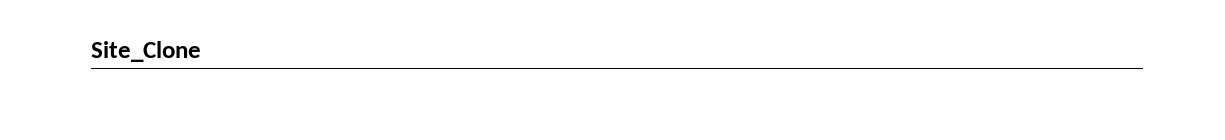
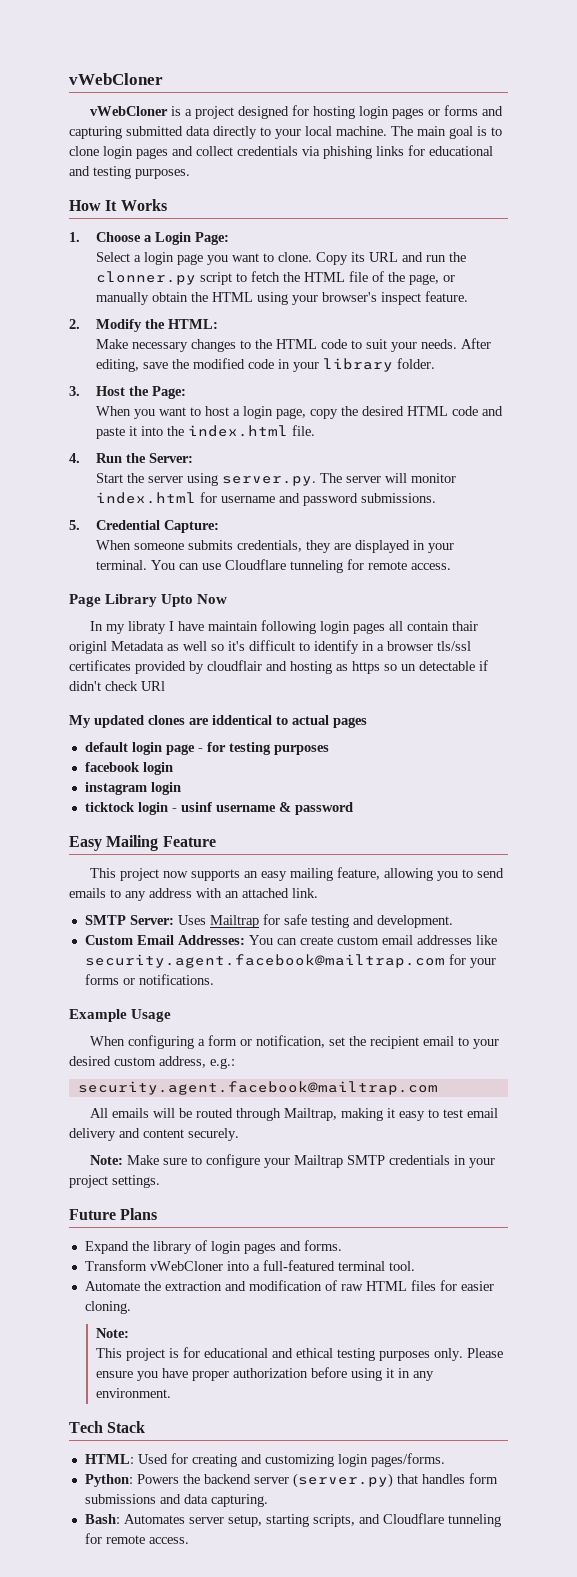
[91,41,201,62] Site_Clone -> [69,73,163,85] [90,105,504,119] [69,126,502,139] [69,145,493,159] [69,166,190,179] [69,199,167,211] [69,232,230,245] [96,252,467,265] [96,271,456,285] [96,291,469,305] [69,319,219,332] [96,338,492,352] [96,358,436,372] [69,386,187,399] [96,406,504,419] [96,425,316,439] [69,453,194,463] [96,473,457,486] [96,492,437,506] [69,520,220,533] [96,540,455,553] [96,559,452,573] [69,594,228,607] [90,620,479,634] [69,640,471,654] [69,660,488,674] [69,681,165,691] [69,715,367,728] [84,742,329,755] [84,762,173,775] [84,782,181,795] [84,802,353,815] [69,835,216,851] [90,867,505,881] [69,888,318,901] [84,914,453,928] [84,935,497,945] [84,954,496,968] [84,974,214,985] [69,1009,172,1022] [90,1035,500,1049] [69,1056,235,1069] [77,1081,438,1095] [90,1108,499,1121] [69,1128,239,1141] [90,1154,496,1168] [69,1175,160,1188] [69,1208,158,1220] [84,1240,342,1254] [84,1260,415,1271] [84,1280,494,1291] [84,1301,131,1314] [96,1328,130,1338] [96,1347,504,1361] [96,1367,435,1381] [96,1388,172,1398] [69,1421,146,1433] [84,1453,445,1467] [84,1473,498,1488] [84,1494,268,1507] [84,1513,501,1527] [84,1533,189,1544] vWebCloner // vWebCloner is a project designed for hosting login pages or forms and capturing submitted data directly to your local machine. The main goal is to clone login pages and collect credentials via phishing links for educational and testing purposes. // How It Works // 1. Choose a Login Page: // Select a login page you want to clone. Copy its URL and run the clonner.py script to fetch the HTML file of the page, or manually obtain the HTML using your browser's inspect feature. // 2. Modify the HTML: // Make necessary changes to the HTML code to suit your needs. After editing, save the modified code in your library folder. // 3. Host the Page: // When you want to host a login page, copy the desired HTML code and paste it into the index.html file. // 4. Run the Server: // Start the server using server.py. The server will monitor index.html for username and password submissions. // 5. Credential Capture: // When someone submits credentials, they are displayed in your terminal. You can use Cloudflare tunneling for remote access. // Page Library Upto Now // In my libraty I have maintain following login pages all contain thair originl Metadata as well so it's difficult to identify in a browser tls/ssl certificates provided by cloudflair and hosting as https so un detectable if didn't check URl // My updated clones are iddentical to actual pages // default login page - for testing purposes // facebook login // instagram login // ticktock login - usinf username & password // Easy Mailing Feature // This project now supports an easy mailing feature, allowing you to send emails to any address with an attached link. // SMTP Server: Uses Mailtrap for safe testing and development. // Custom Email Addresses: You can create custom email addresses like security.agent.facebook@mailtrap.com for your forms or notifications. // Example Usage // When configuring a form or notification, set the recipient email to your desired custom address, e.g.: // security.agent.facebook@mailtrap.com // All emails will be routed through Mailtrap, making it easy to test email delivery and content securely. // Note: Make sure to configure your Mailtrap SMTP credentials in your project settings. // Future Plans // Expand the library of login pages and forms. // Transform vWebCloner into a full-featured terminal tool. // Automate the extraction and modification of raw HTML files for easier cloning. // Note: // This project is for educational and ethical testing purposes only. Please ensure you have proper authorization before using it in any environment. // Tech Stack // HTML: Used for creating and customizing login pages/forms. // Python: Powers the backend server (server.py) that handles form submissions and data capturing. // Bash: Automates server setup, starting scripts, and Cloudflare tunneling for remote access.

